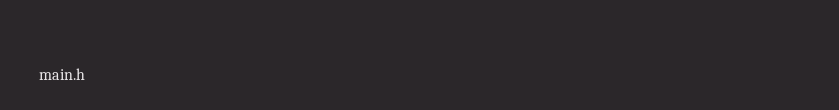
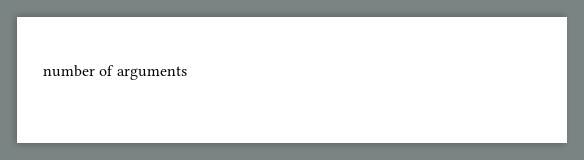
[39,68,85,80] main.h -> [43,65,187,80] number of arguments

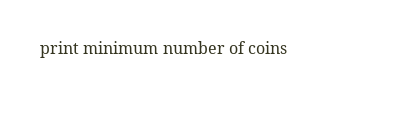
(43, 71) none -> [40,41,159,58] print minimum
[116,66,187,80] arguments -> [248,41,288,54] coins

